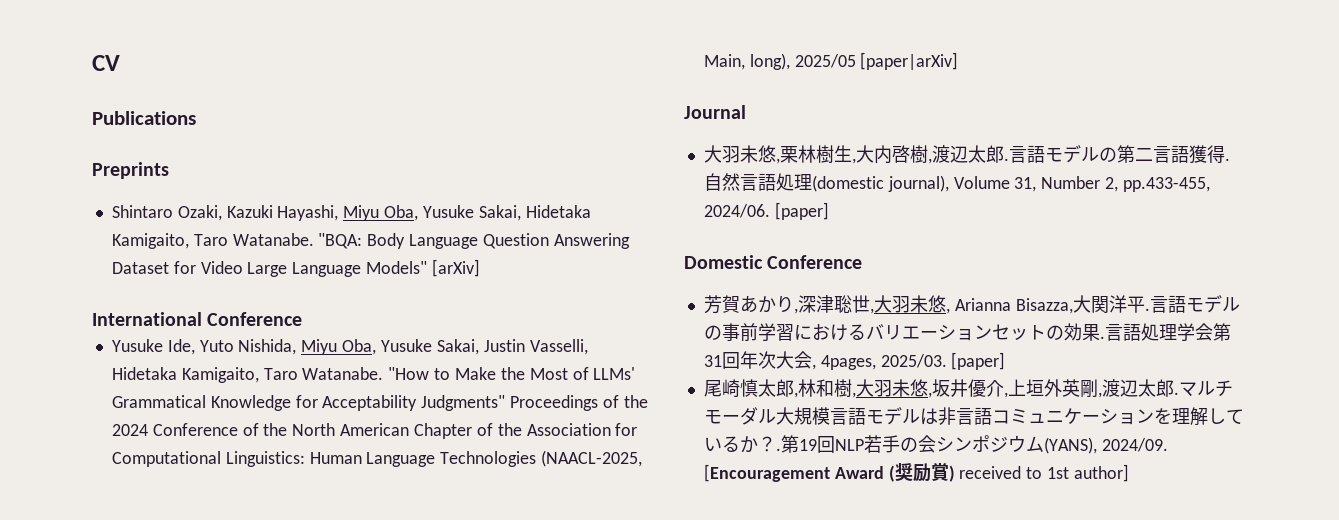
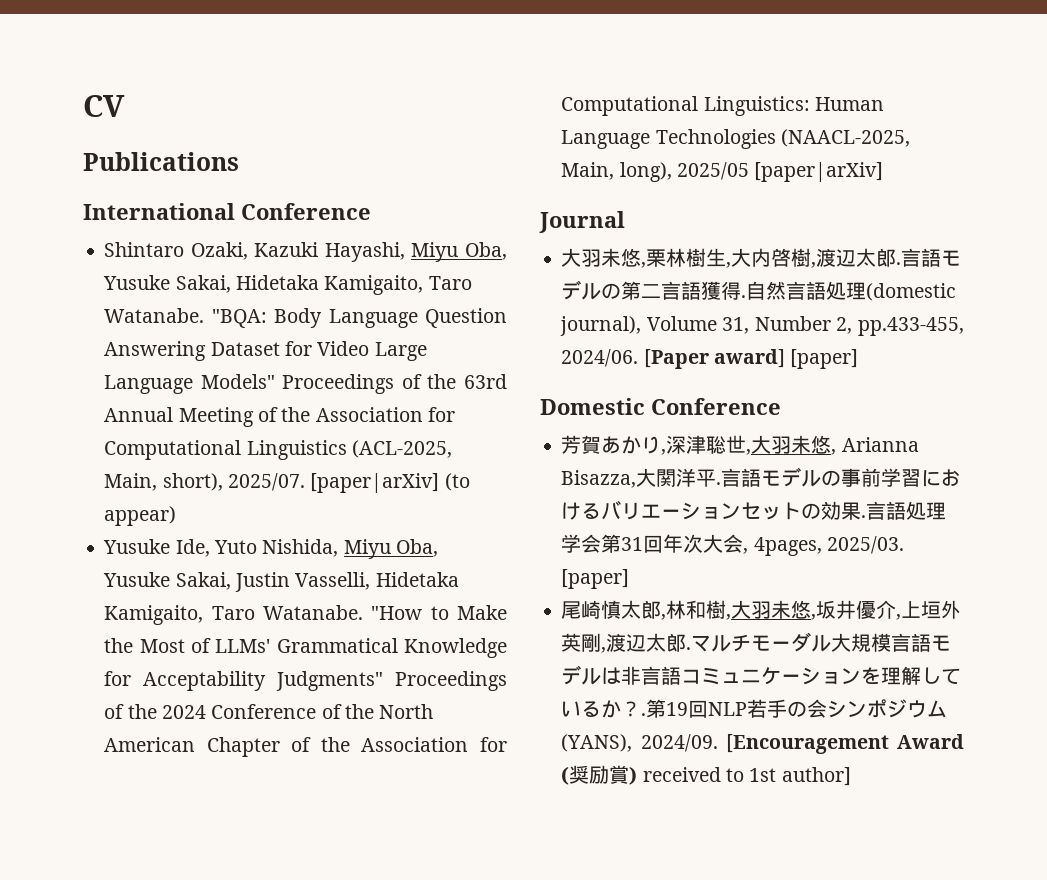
[92,162,169,179] Preprints -> [83,203,371,220] International Conference
[431,259,480,277] [92,312,303,326] [arXiv] // International Conference -> [282,374,507,394] [104,407,455,427] [104,440,452,460] [104,473,470,493] [104,506,177,526] Proceedings of the 63rd Annual Meeting of the Association for Computational Linguistics (ACL-2025, Main, short), 2025/07. [paper|arXiv] (to appear)
(770, 211) none -> [643,349,785,369] [Paper award]

